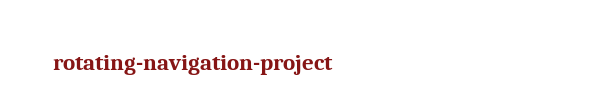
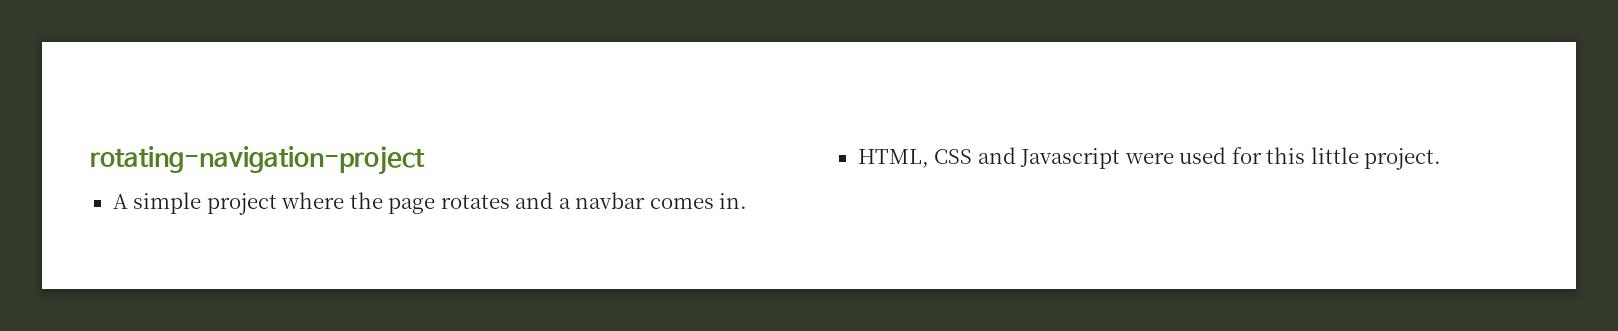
(333, 65) none -> [112,192,748,215] [857,147,1442,170] // A simple project where the page rotates and a navbar comes in. // HTML, CSS and Javascript were used for this little project.

